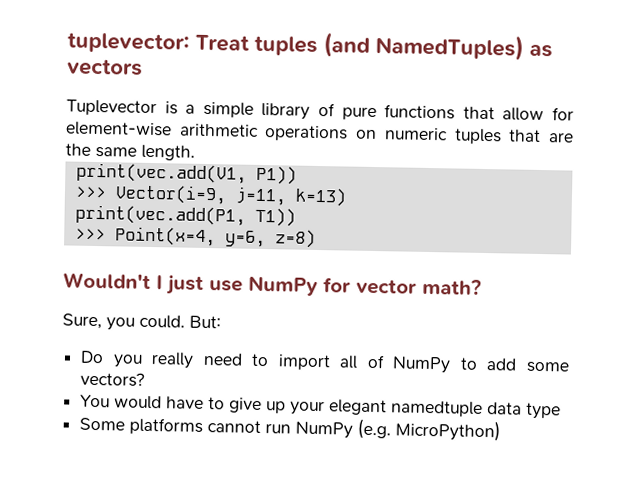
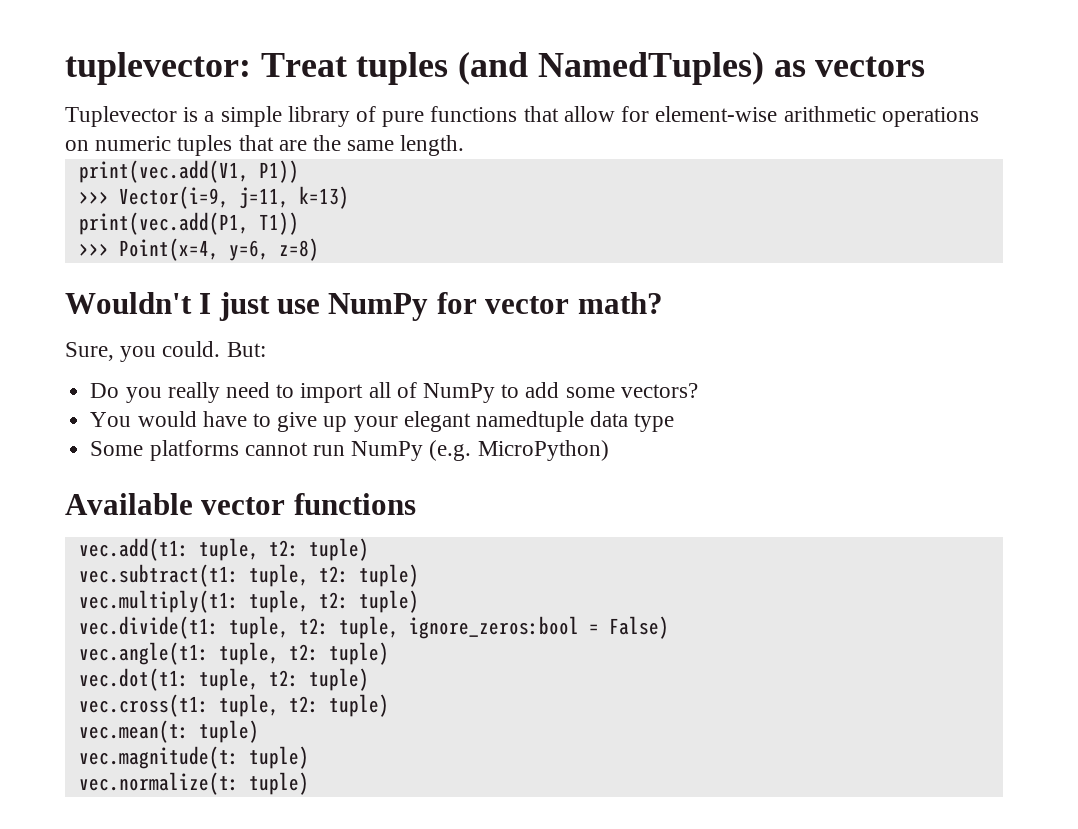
(502, 430) none -> [65,493,416,515] [78,538,369,561] [78,564,419,587] [78,590,419,613] [78,616,669,639] [78,642,389,665] [78,668,369,691] [78,694,389,717] [78,720,259,743] [78,746,309,769] [78,772,309,795] // Available vector functions // vec.add(t1: tuple, t2: tuple) // vec.subtract(t1: tuple, t2: tuple) // vec.multiply(t1: tuple, t2: tuple) // vec.divide(t1: tuple, t2: tuple, ignore_zeros:bool = False) // vec.angle(t1: tuple, t2: tuple) // vec.dot(t1: tuple, t2: tuple) // vec.cross(t1: tuple, t2: tuple) // vec.mean(t: tuple) // vec.magnitude(t: tuple) // vec.normalize(t: tuple)

